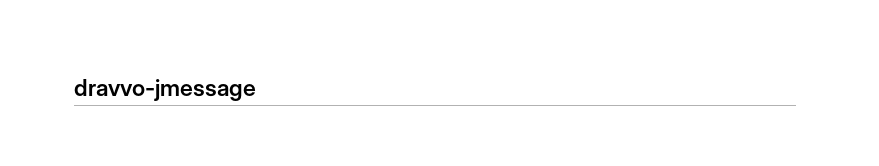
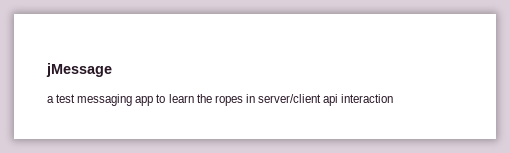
[74,79,256,101] dravvo-jmessage -> [46,63,112,77] [47,94,394,106] jMessage // a test messaging app to learn the ropes in server/client api interaction

